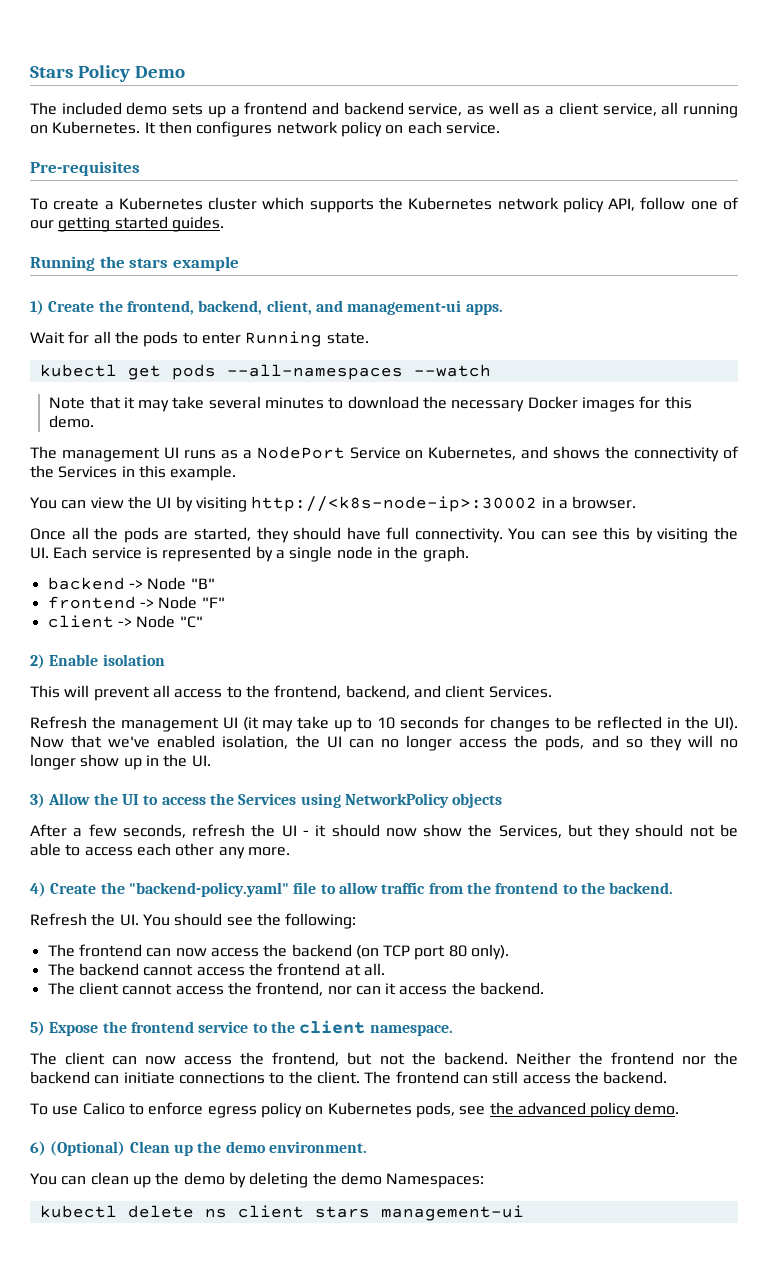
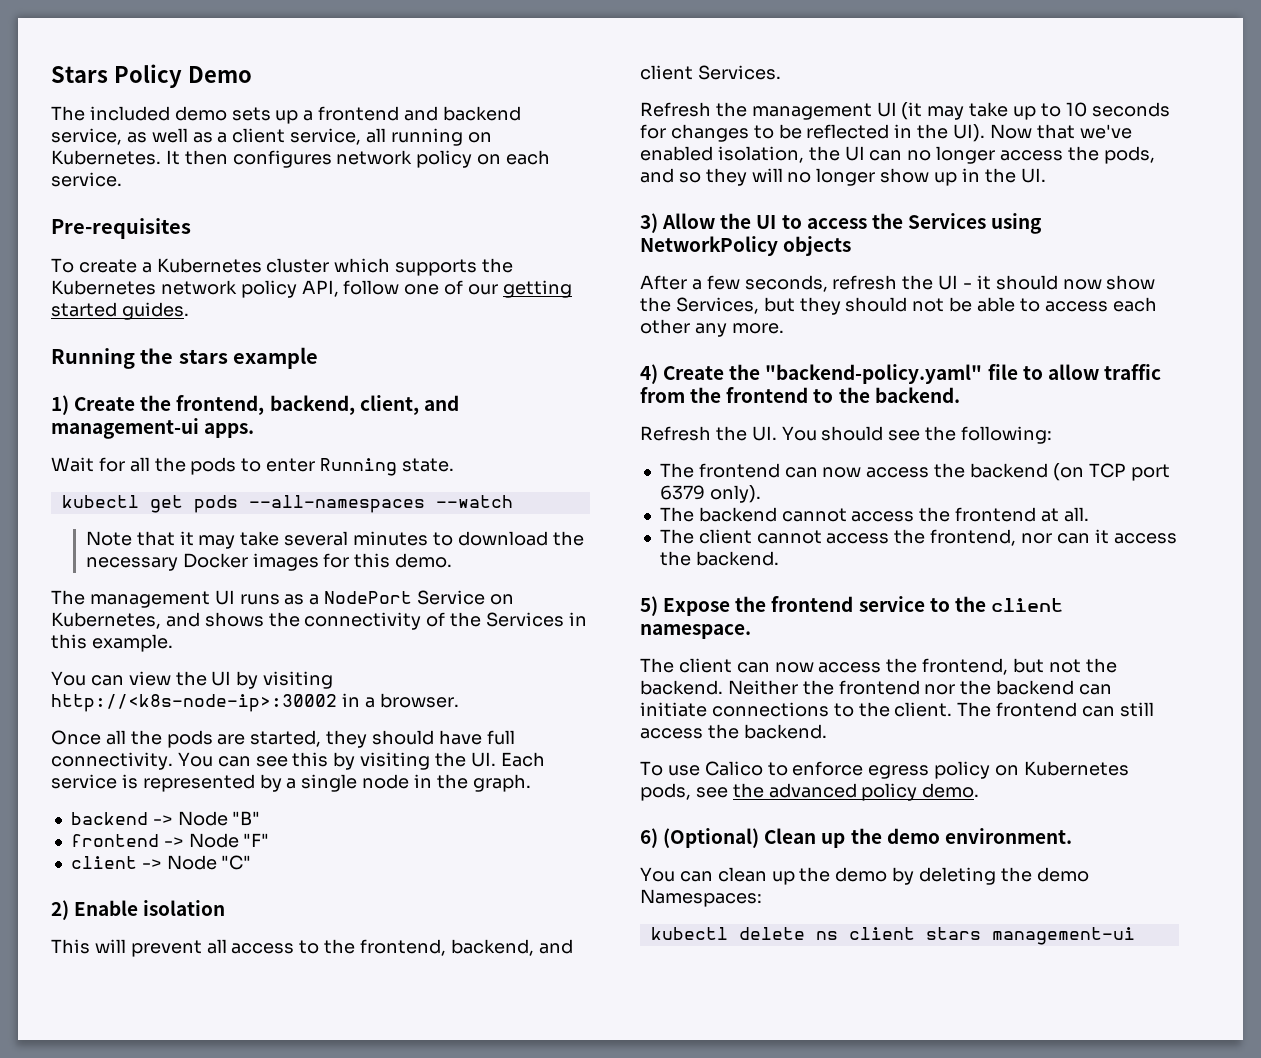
[448,945,467,957] 80 -> [659,485,705,500] 6379

